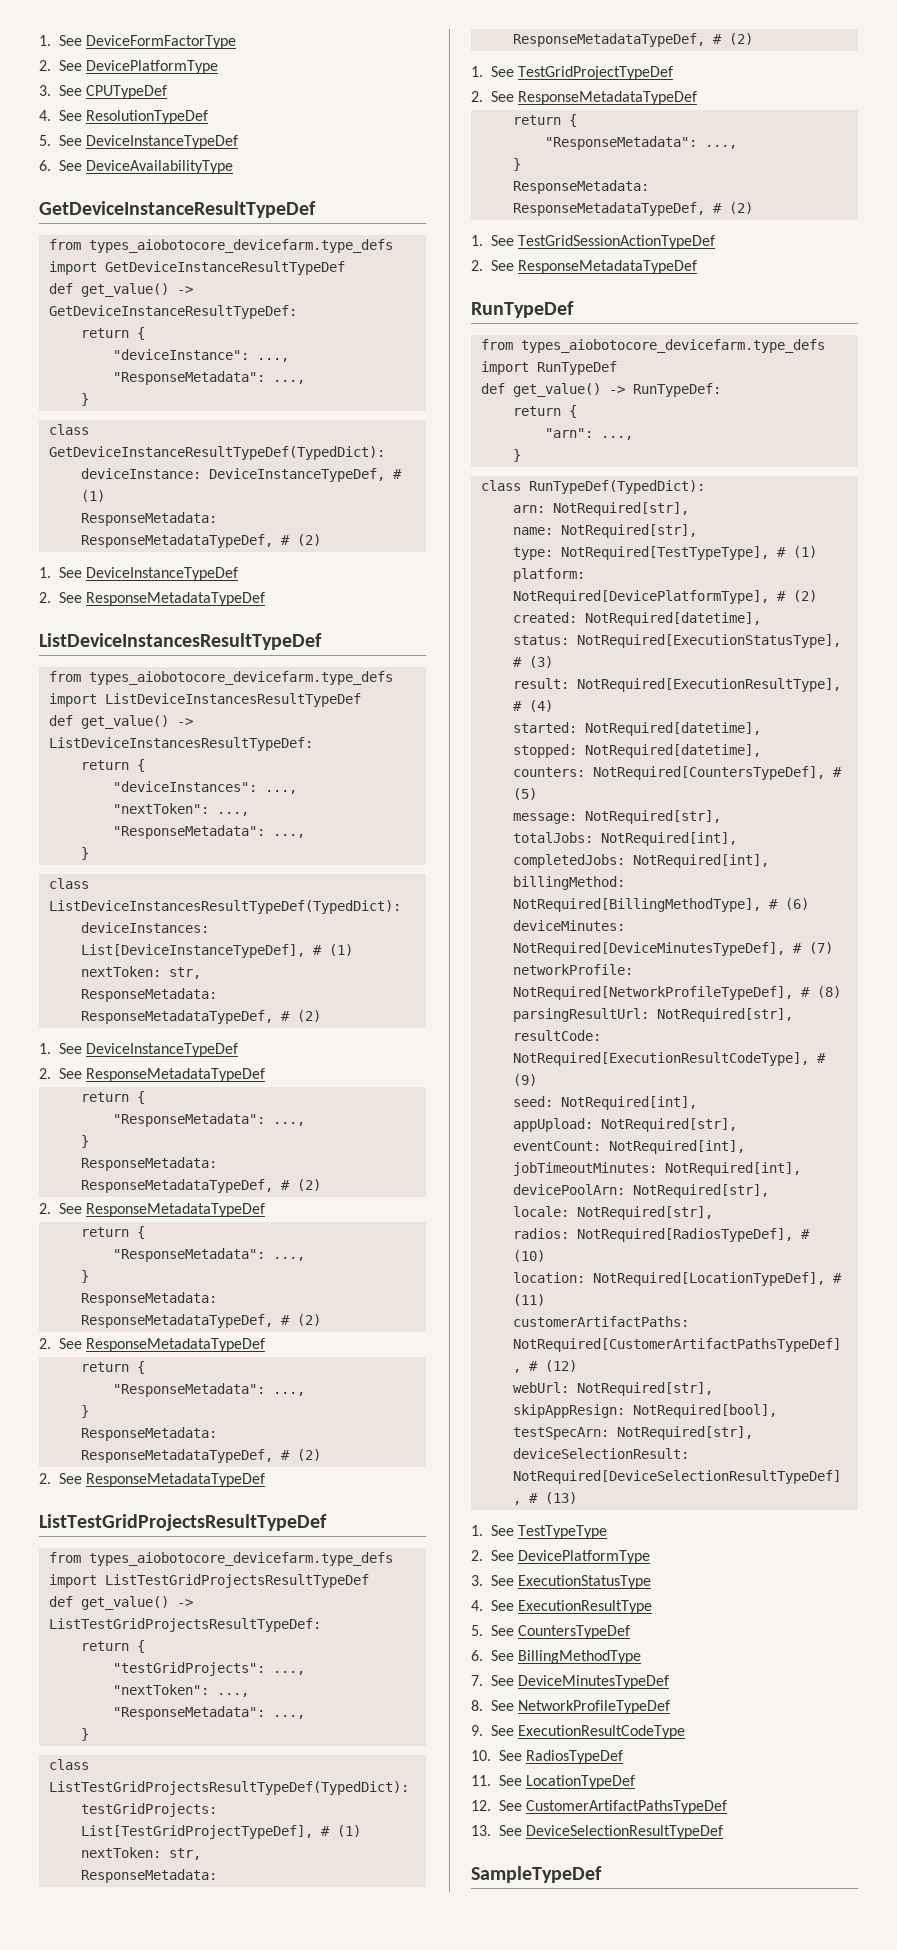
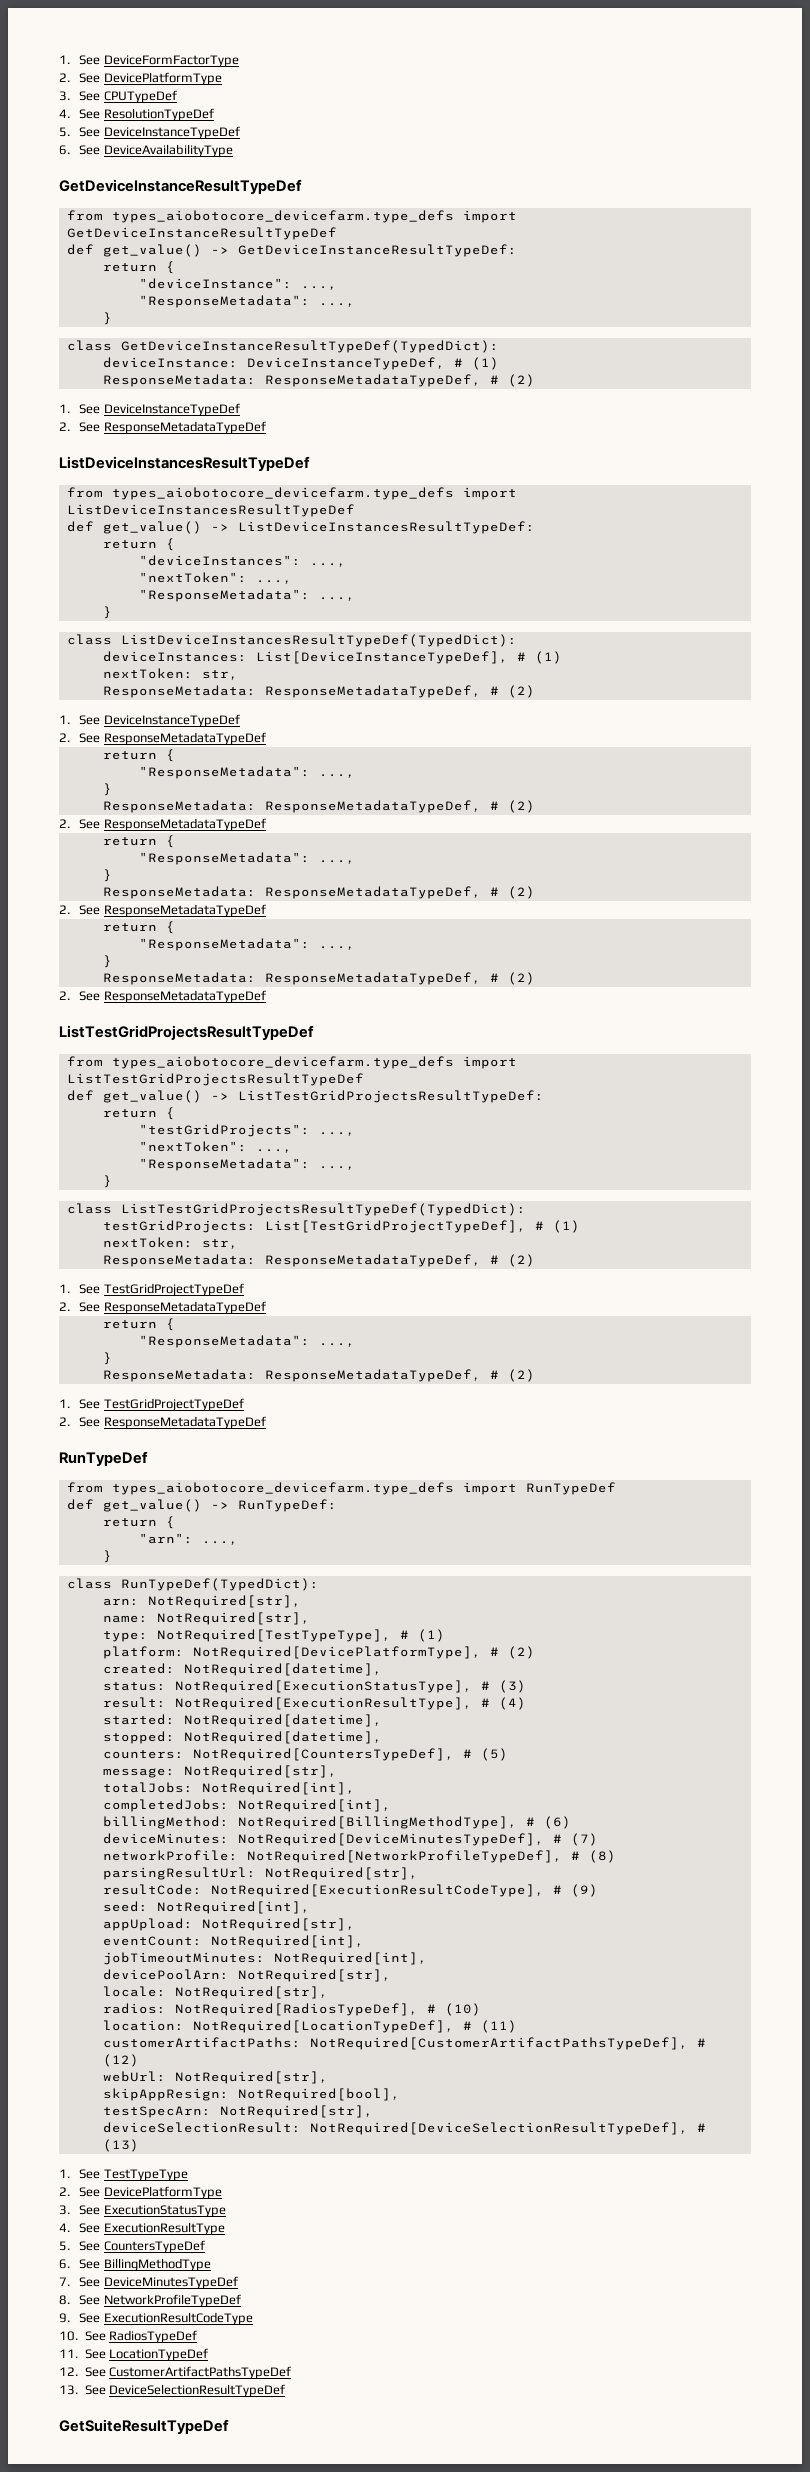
[518,235,716,249] TestGridSessionActionTypeDef -> [103,1398,244,1411] TestGridProjectTypeDef
[471,1866,602,1883] SampleTypeDef -> [59,2419,229,2434] GetSuiteResultTypeDef

